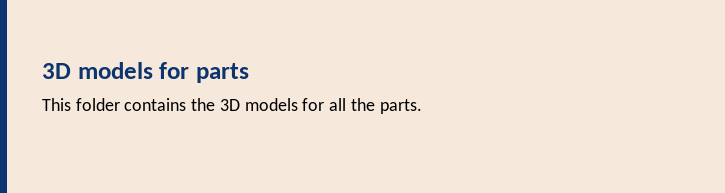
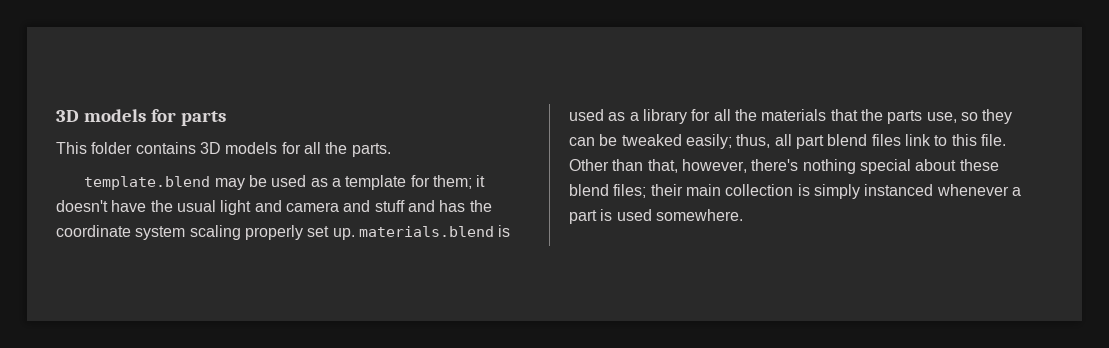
[191,98,216,111] the -> (196, 148) none
(422, 106) none -> [84,175,486,190] [56,200,492,215] [56,225,511,240] [569,109,1013,124] [569,134,1006,149] [569,159,999,174] [569,184,1021,199] [569,209,743,224] // template.blend may be used as a template for them; it doesn't have the usual light and camera and stuff and has the coordinate system scaling properly set up. materials.blend is used as a library for all the materials that the parts use, so they can be tweaked easily; thus, all part blend files link to this file. Other than that, however, there's nothing special about these blend files; their main collection is simply instanced whenever a part is used somewhere.

